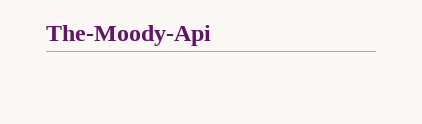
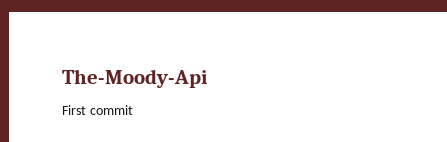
(211, 35) none -> [62,105,133,115] // First commit

